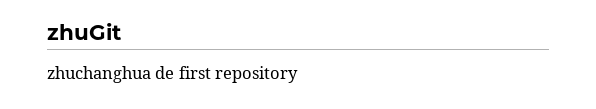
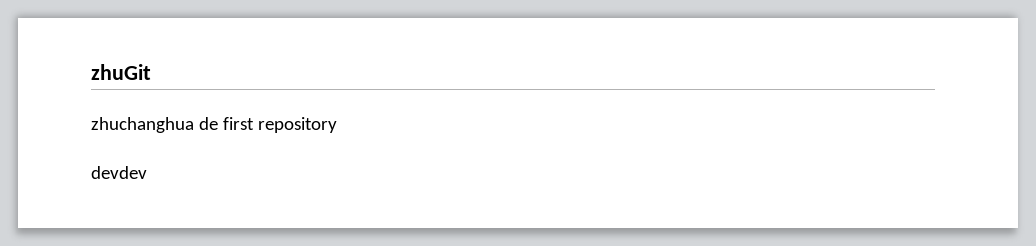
(299, 74) none -> [91,166,147,179] // devdev

